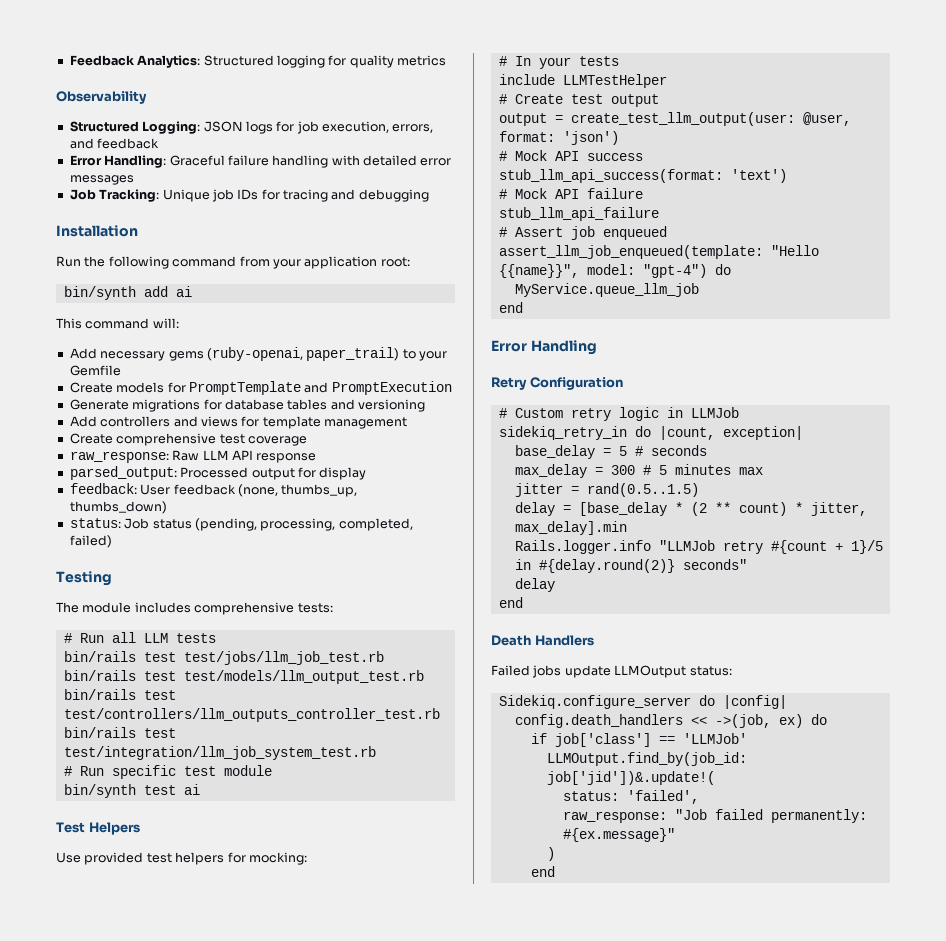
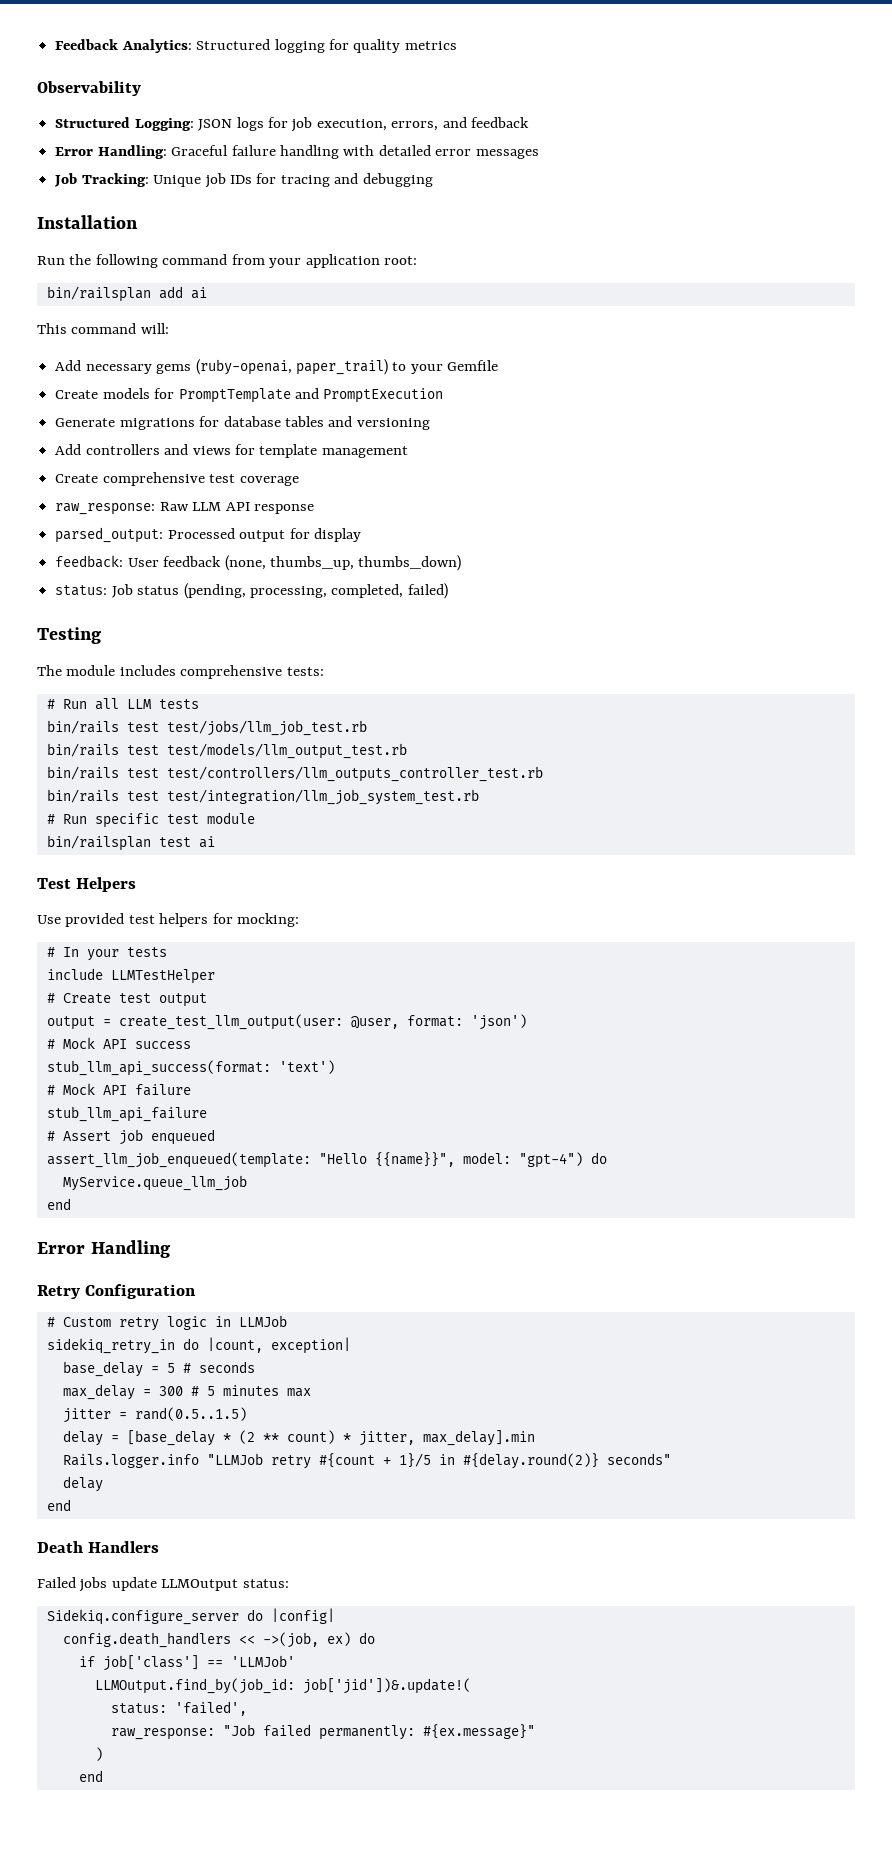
[63,286,136,300] bin/synth -> [46,286,151,302] bin/railsplan
[63,784,136,798] bin/synth -> [46,835,151,851] bin/railsplan

